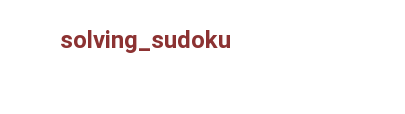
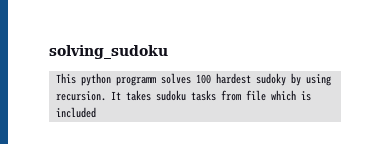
(231, 41) none -> [55,73,331,86] [55,90,311,101] [55,107,96,118] // This python programm solves 100 hardest sudoky by using recursion. It takes sudoku tasks from file which is included

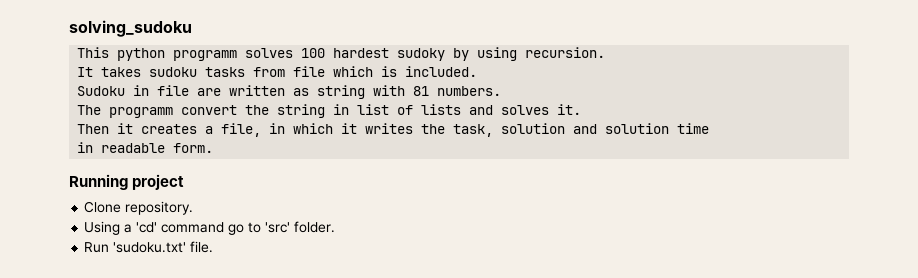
(106, 96) none -> (606, 52) //
[55,107,96,118] included -> [405,66,478,77] [77,85,502,99] [77,104,582,118] [77,123,710,137] [77,142,214,153] [69,174,185,190] [84,201,194,215] [84,221,336,235] [84,241,214,253] included. // Sudoku in file are written as string with 81 numbers. // The programm convert the string in list of lists and solves it. // Then it creates a file, in which it writes the task, solution and solution time // in readable form. // Running project // Clone repository. // Using a 'cd' command go to 'src' folder. // Run 'sudoku.txt' file.

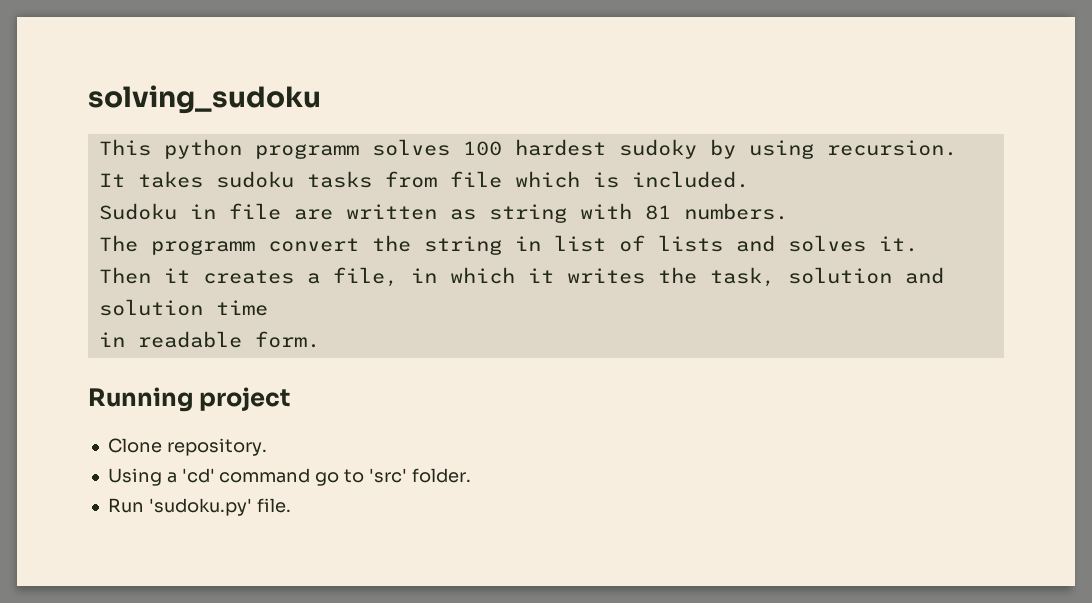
[113,242,187,253] 'sudoku.txt' -> [148,498,252,516] 'sudoku.py'

